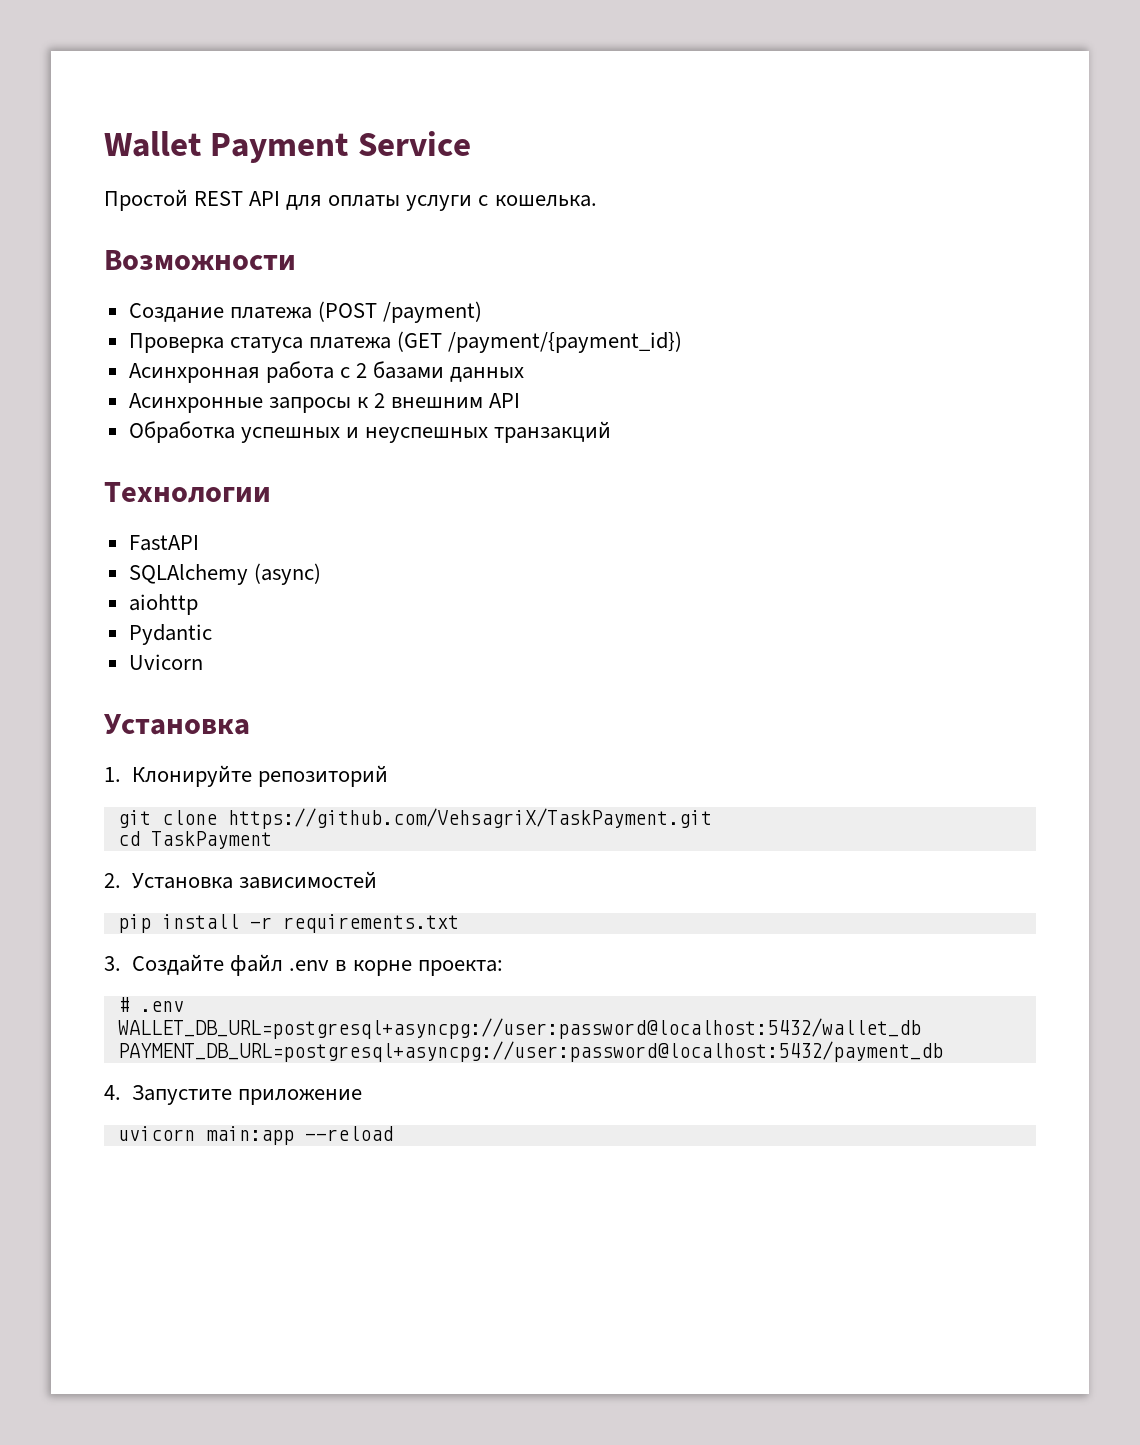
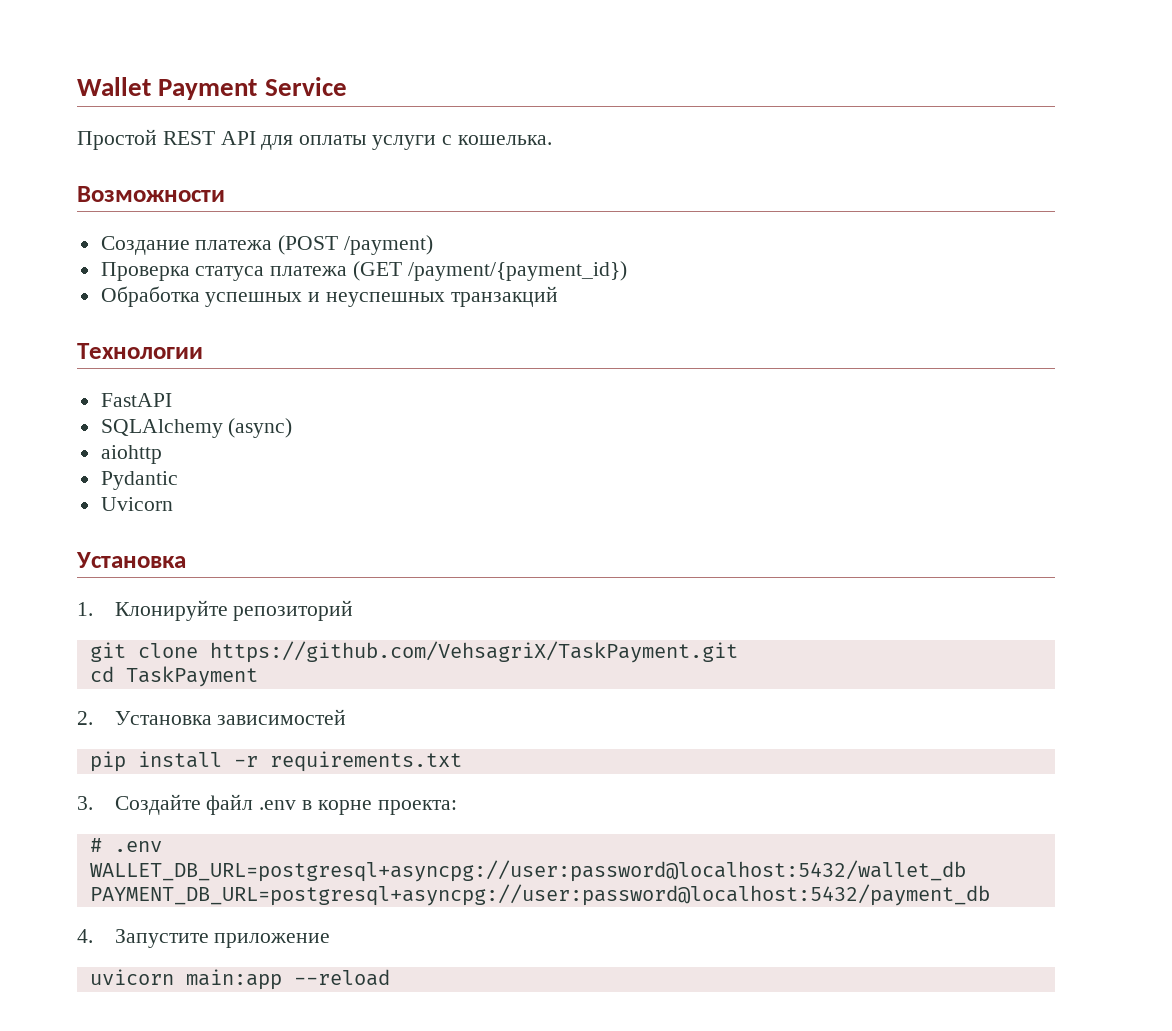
[128,361,525,383] [128,393,521,413] // Асинхронная работа с 2 базами данных // Асинхронные запросы к 2 внешним API -> (627, 271) none

